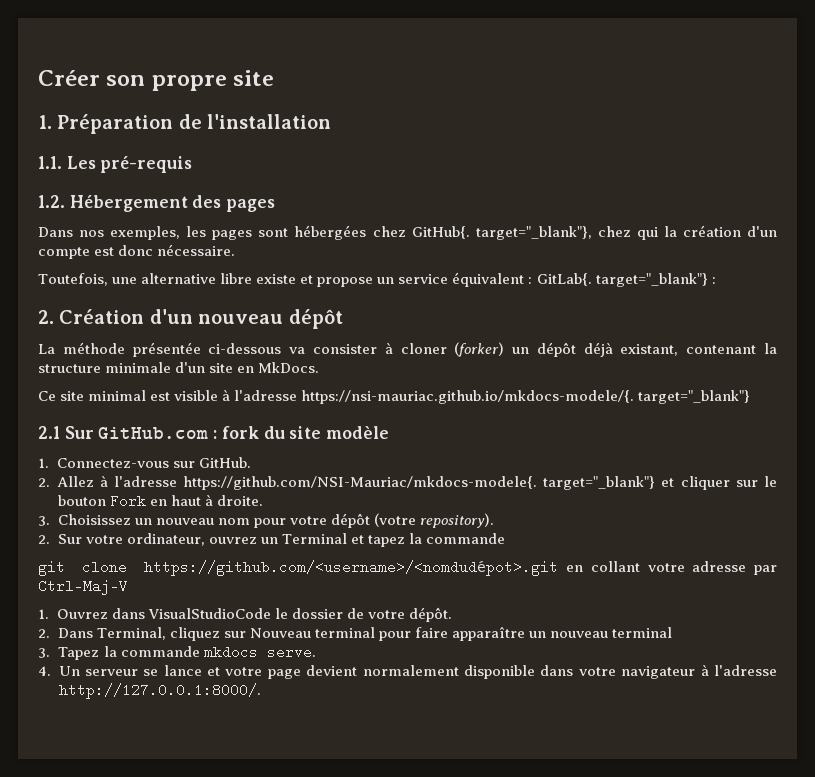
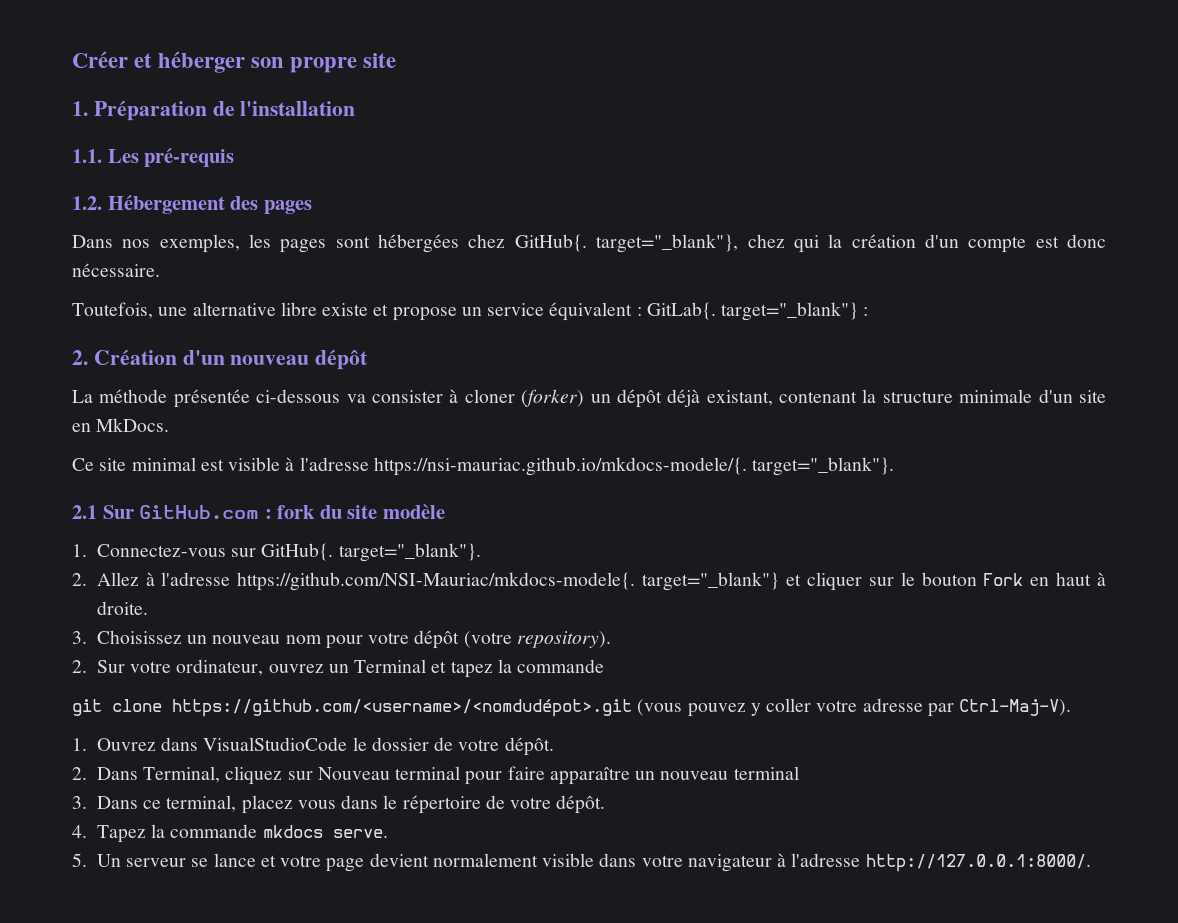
(100, 78) none -> [134,51,246,73] et héberger
[638,390,751,404] target="_blank"} -> [752,457,895,476] target="_blank"}.
[198,457,251,468] GitHub. -> [261,543,481,562] GitHub{. target="_blank"}.
[566,561,640,572] en collant -> [637,698,812,717] (vous pouvez y coller
[38,579,128,595] Ctrl-Maj-V -> [959,699,1072,716] Ctrl-Maj-V).
(50, 653) none -> [96,795,606,814] [72,825,87,838] Dans ce terminal, placez vous dans le répertoire de votre dépôt. // 4.
[38,666,51,676] 4. -> [72,853,87,867] 5.
[464,665,536,679] disponible -> [542,853,595,867] visible

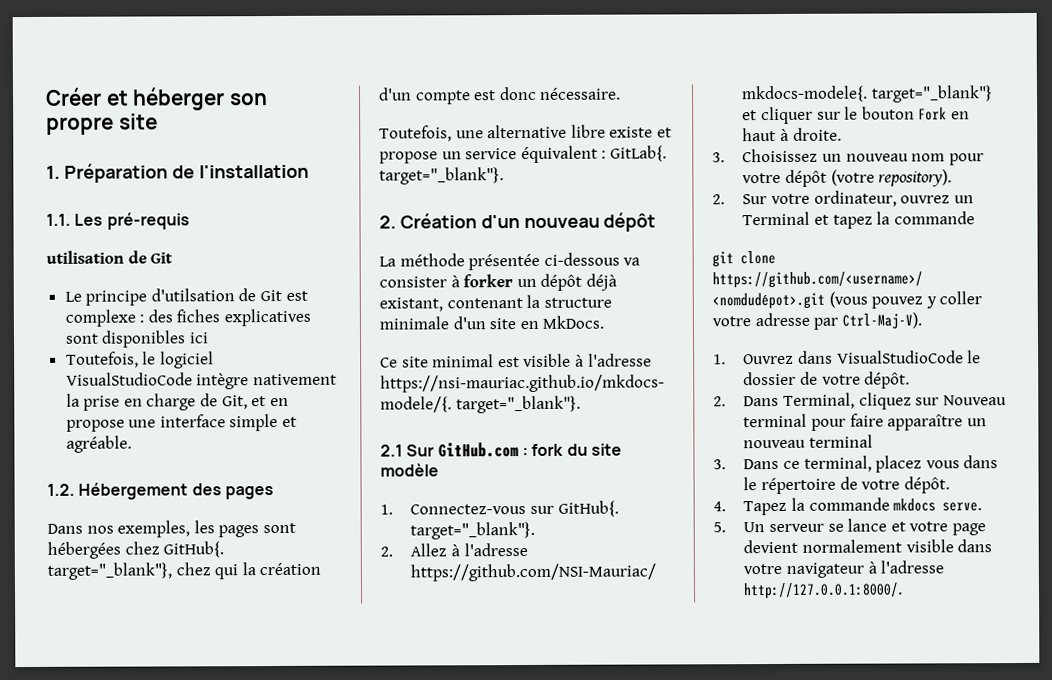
(235, 157) none -> [46,250,174,264] [64,288,308,306] [64,308,312,327] [64,330,209,348] [65,351,214,369] [65,372,337,390] [65,393,289,411] [65,413,298,432] [65,435,132,453] // utilisation de Git // Le principe d'utilsation de Git est complexe : des fiches explicatives sont disponibles ici // Toutefois, le logiciel VisualStudioCode intègre nativement la prise en charge de Git, et en propose une interface simple et agréable.
[721,302,869,321] target="_blank"} : -> [379,167,504,185] target="_blank"}.
[464,389,585,407] cloner (forker) -> [463,274,514,288] forker

